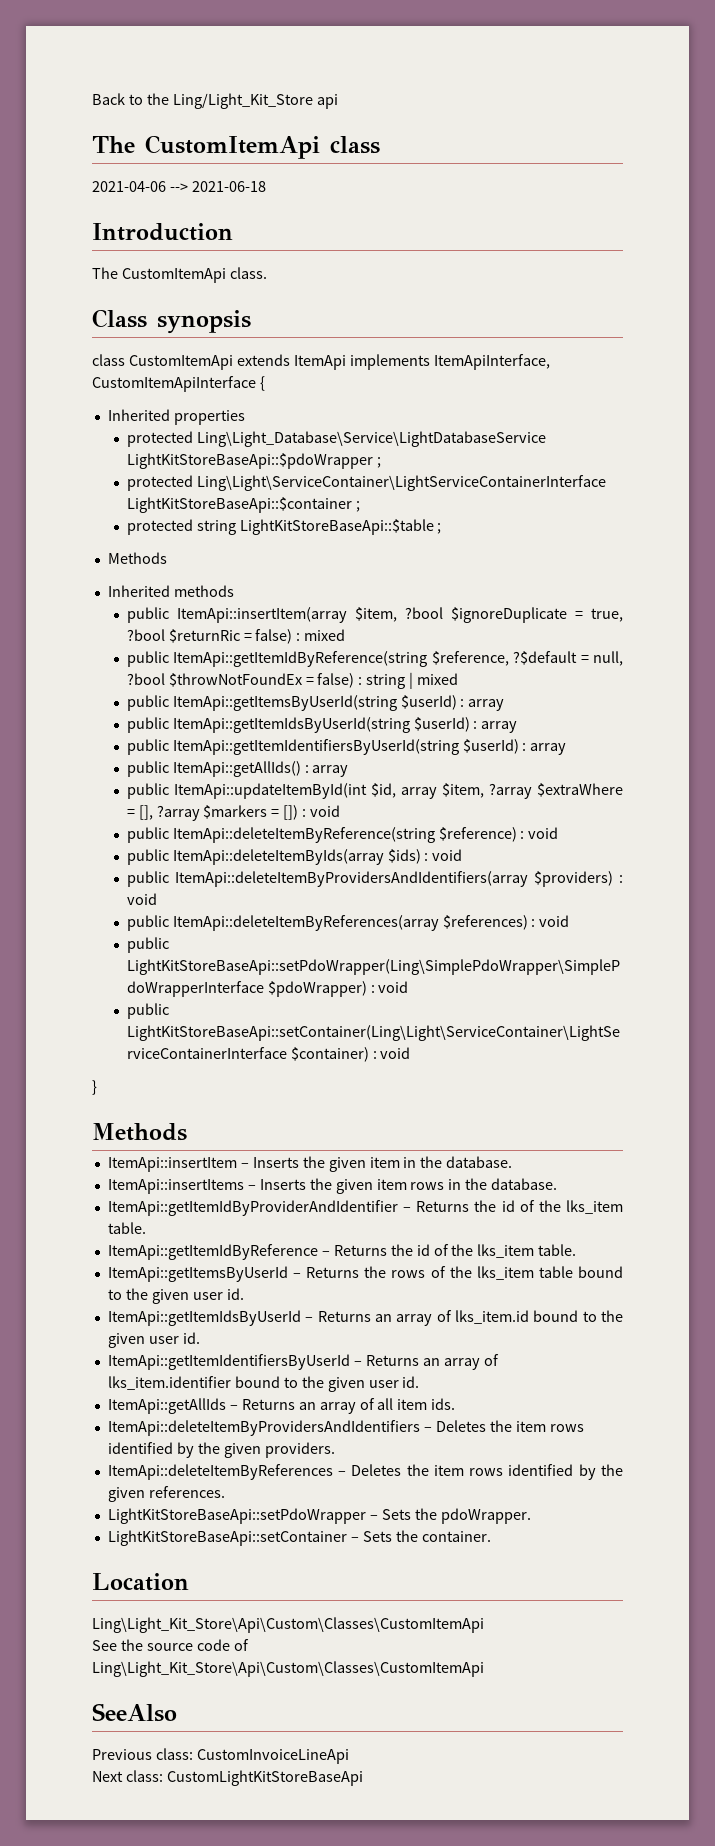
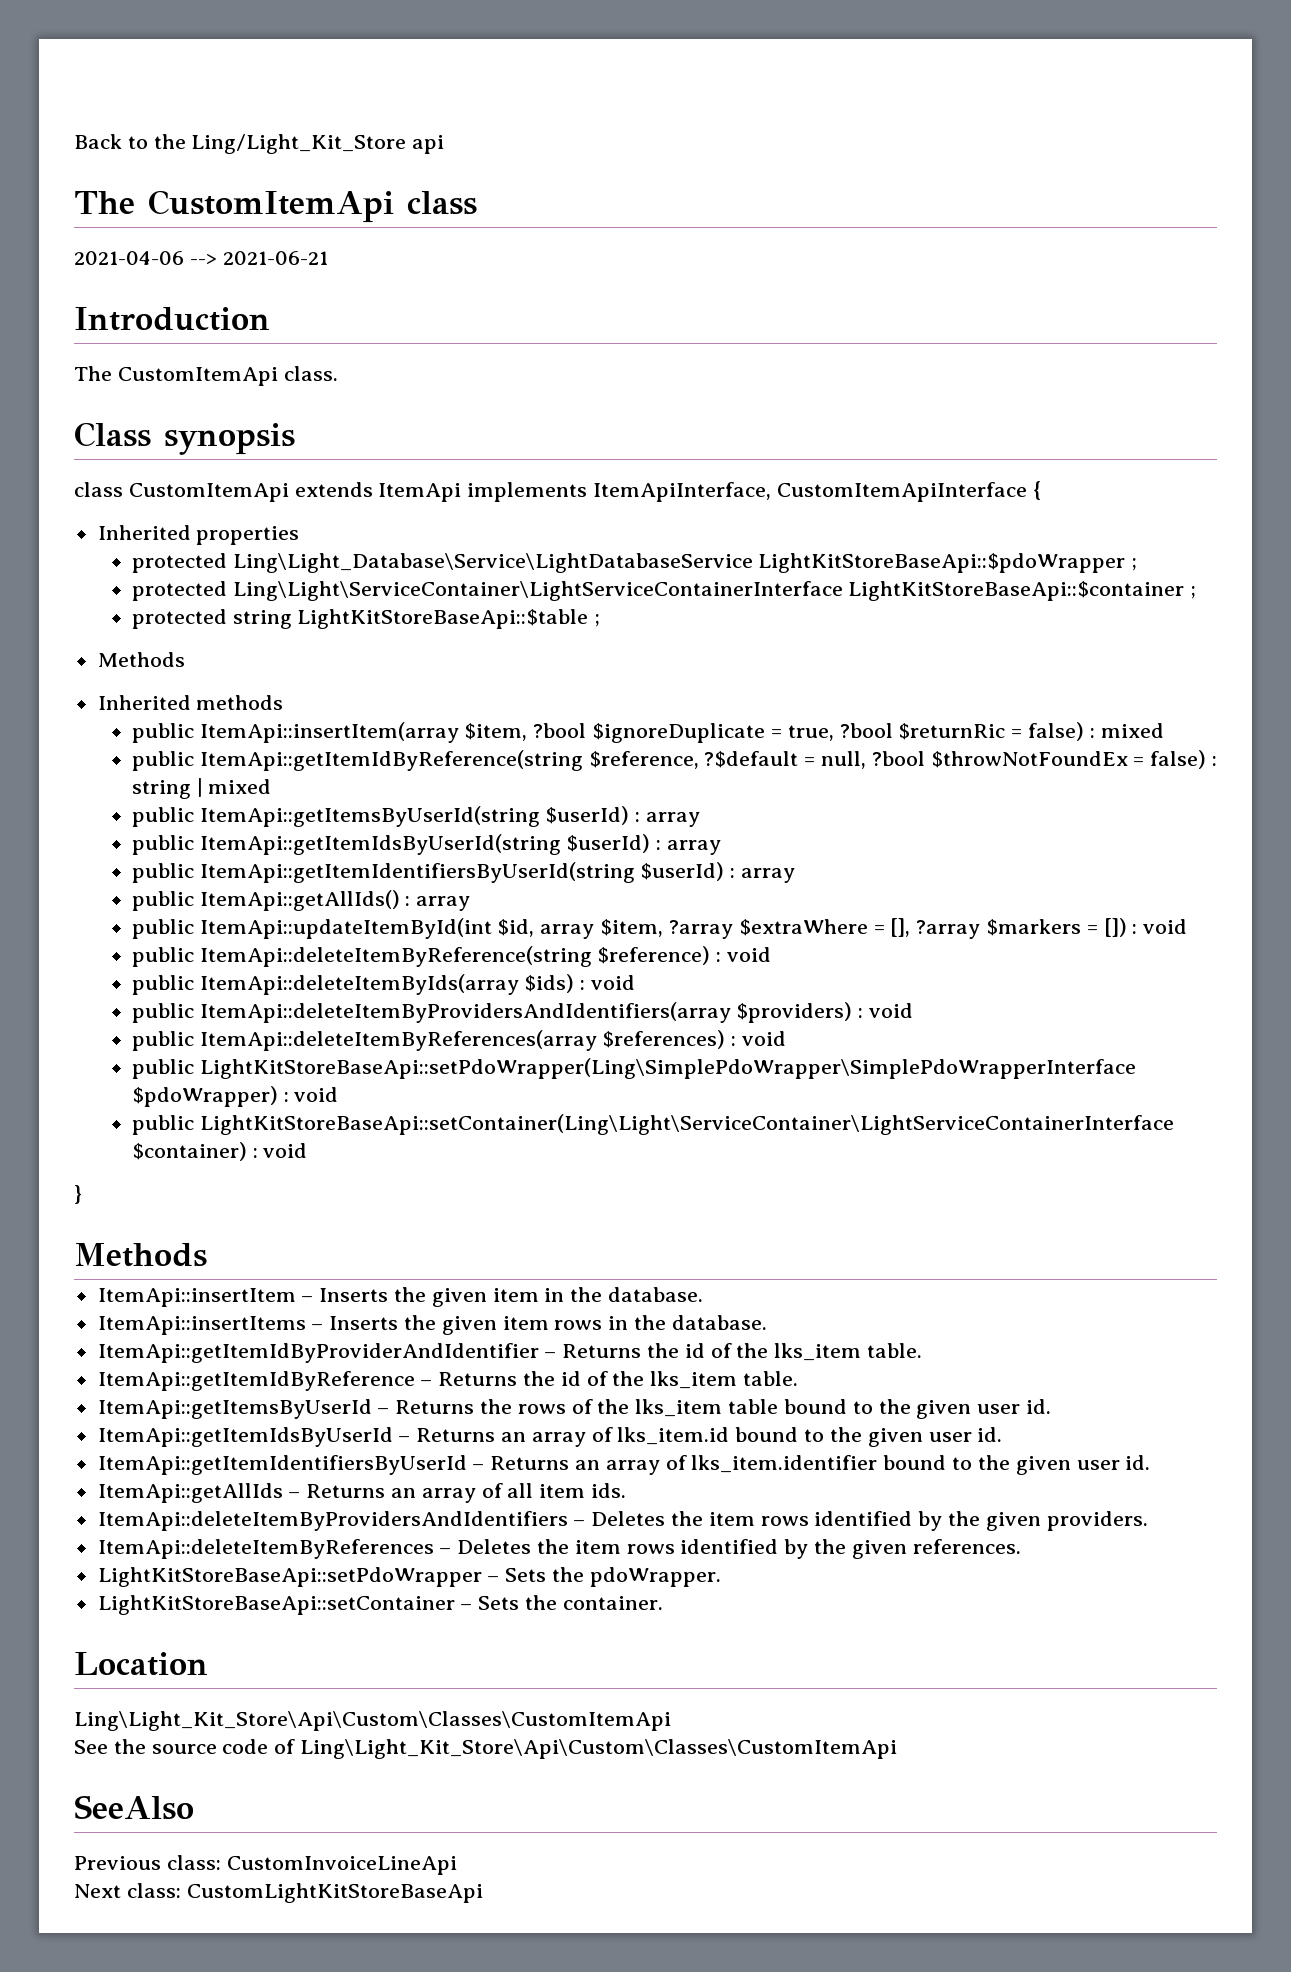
[191,181,266,192] 2021-06-18 -> [222,251,328,265] 2021-06-21

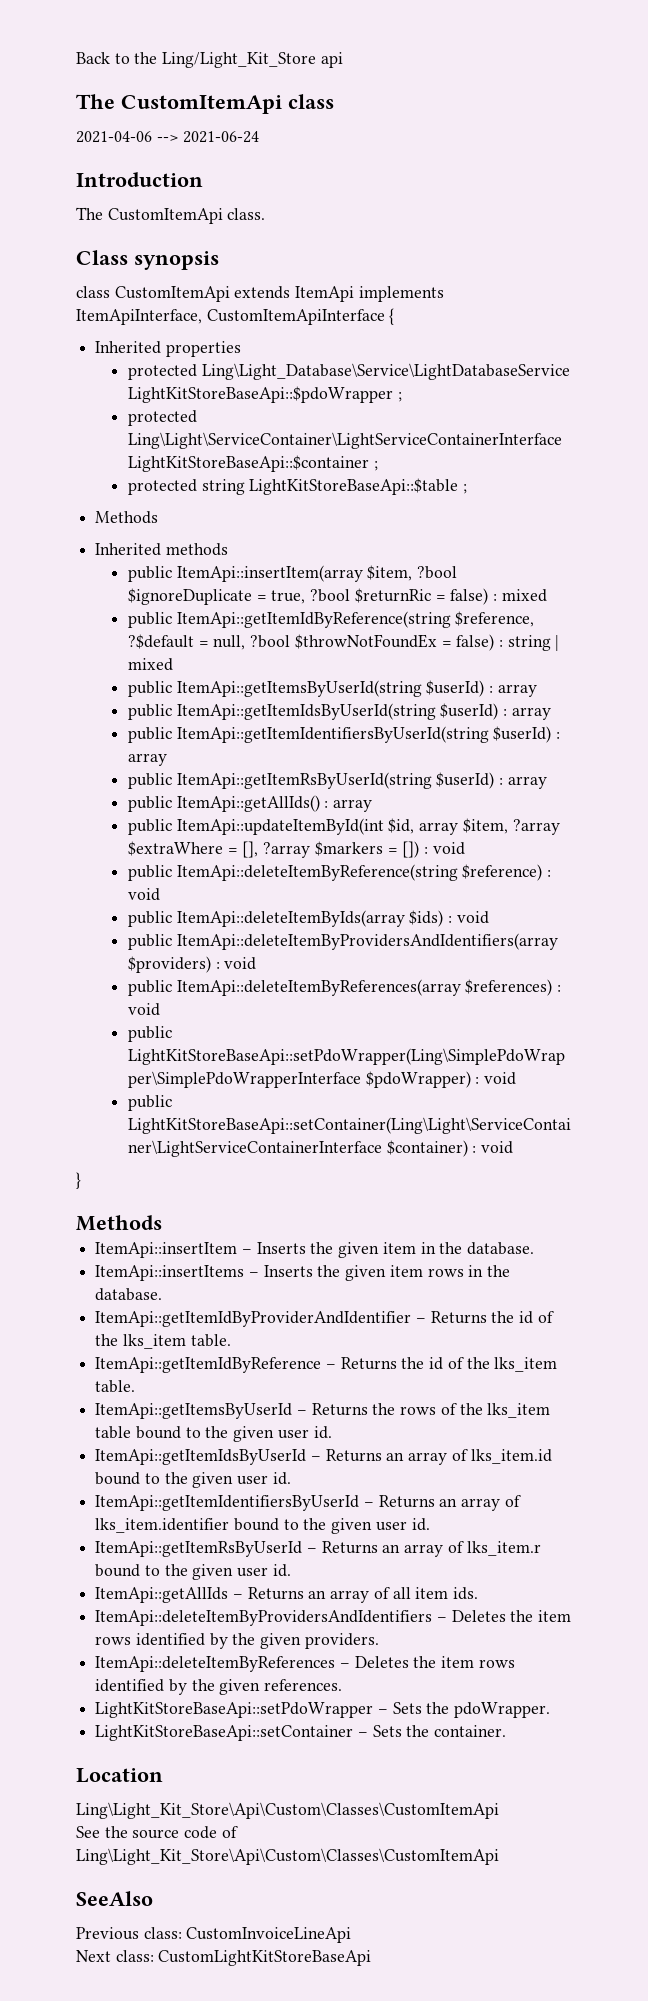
[222,251,328,265] 2021-06-21 -> [183,131,260,143] 2021-06-24
(796, 875) none -> [127,772,547,789] // public ItemApi::getItemRsByUserId(string $userId) : array
(1151, 1462) none -> [95,1541,541,1557] [95,1564,291,1580] // ItemApi::getItemRsByUserId – Returns an array of lks_item.r bound to the given user id.

